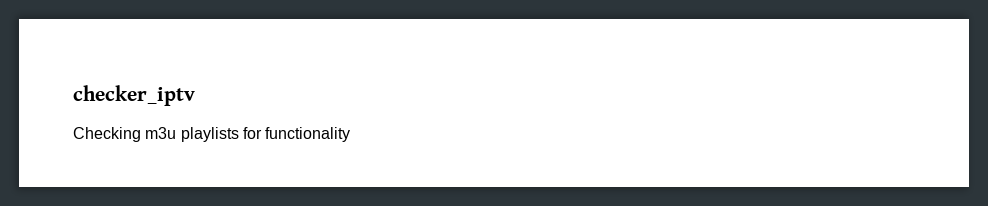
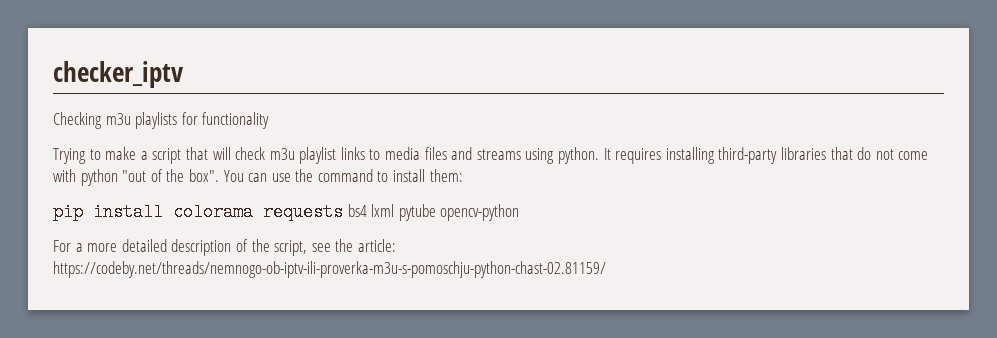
(351, 134) none -> [53,147,929,164] [53,169,463,186] [53,203,520,221] [53,239,396,256] [53,261,606,278] // Trying to make a script that will check m3u playlist links to media files and streams using python. It requires installing third-party libraries that do not come with python "out of the box". You can use the command to install them: // pip install colorama requests bs4 lxml pytube opencv-python // For a more detailed description of the script, see the article: https://codeby.net/threads/nemnogo-ob-iptv-ili-proverka-m3u-s-pomoschju-python-chast-02.81159/

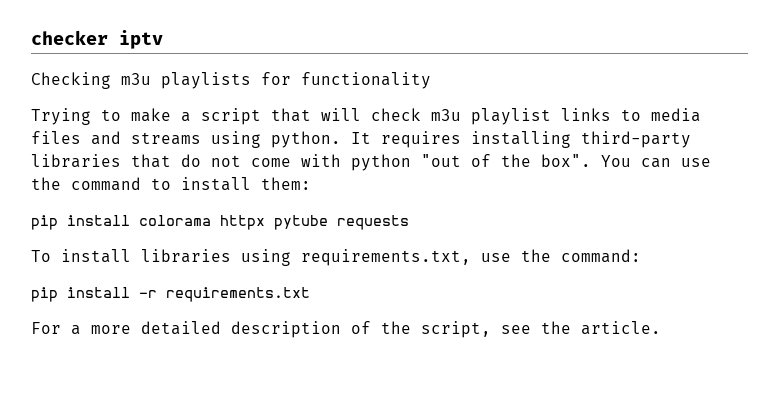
[53,61,184,88] checker_iptv -> [31,30,163,49] checker iptv
(253, 212) none -> [220,215,328,230] httpx pytube
[347,204,520,221] bs4 lxml pytube opencv-python -> [31,249,641,266] [31,287,310,302] // To install libraries using requirements.txt, use the command: // pip install -r requirements.txt
[357,239,396,252] [53,261,606,278] article: https://codeby.net/threads/nemnogo-ob-iptv-ili-proverka-m3u-s-pomoschju-python-chast-02.81159/ -> [581,321,661,335] article.

